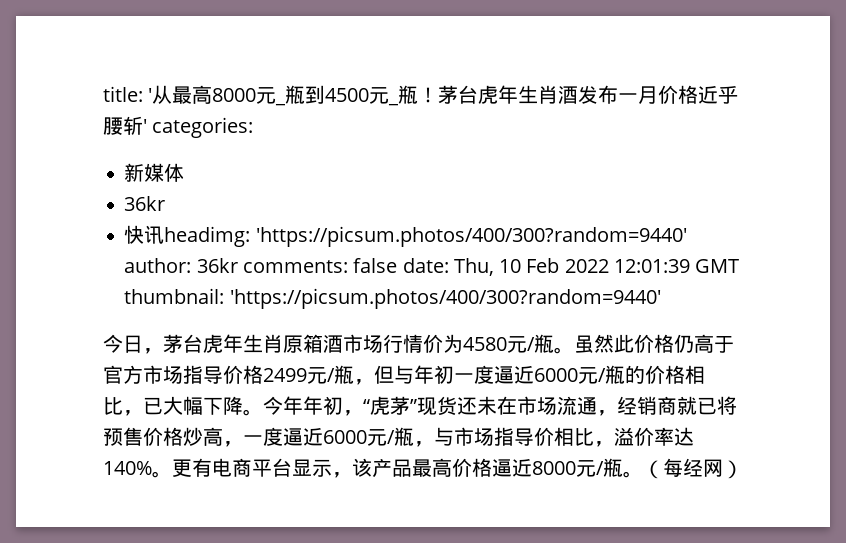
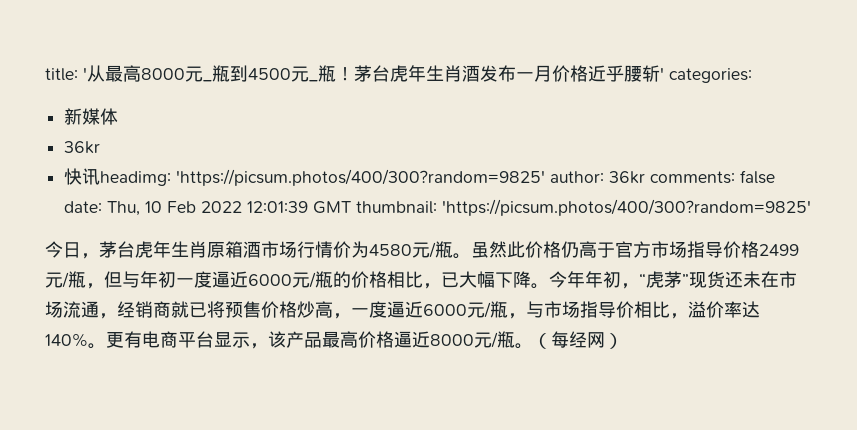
[255,226,687,247] 'https://picsum.photos/400/300?random=9440' -> [176,169,546,186] 'https://picsum.photos/400/300?random=9825'
[229,288,661,309] 'https://picsum.photos/400/300?random=9440' -> [442,199,812,216] 'https://picsum.photos/400/300?random=9825'

